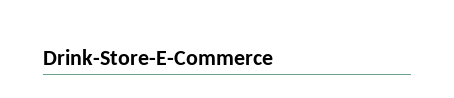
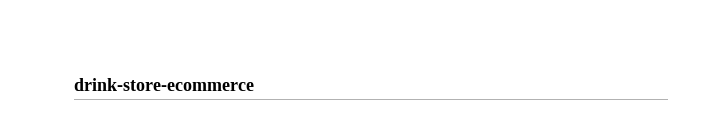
[43,49,273,65] Drink-Store-E-Commerce -> [74,78,254,91] drink-store-ecommerce

